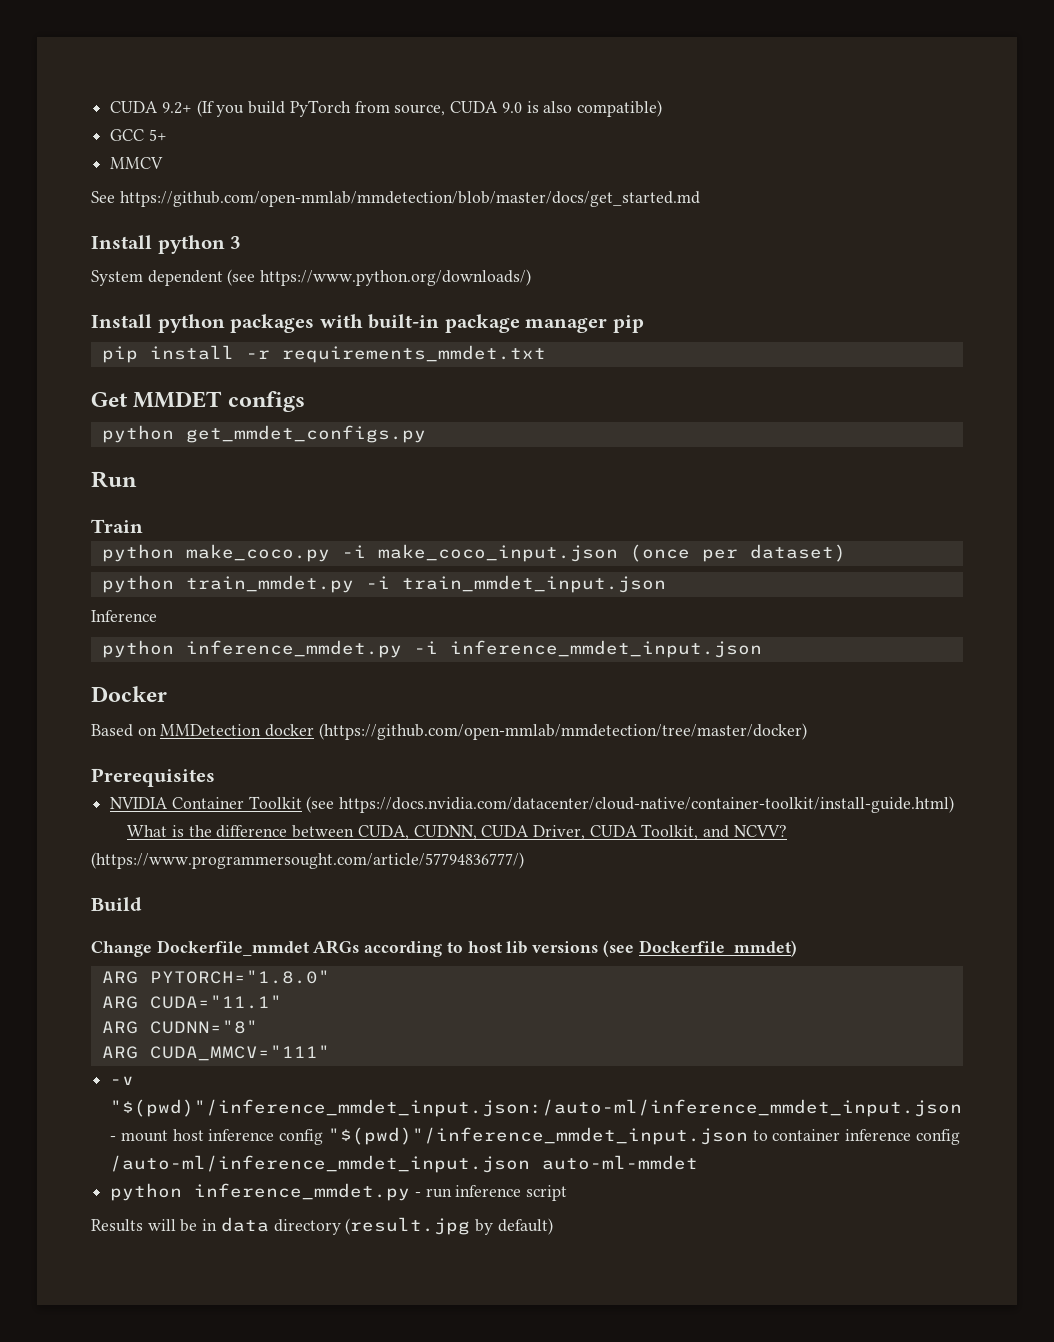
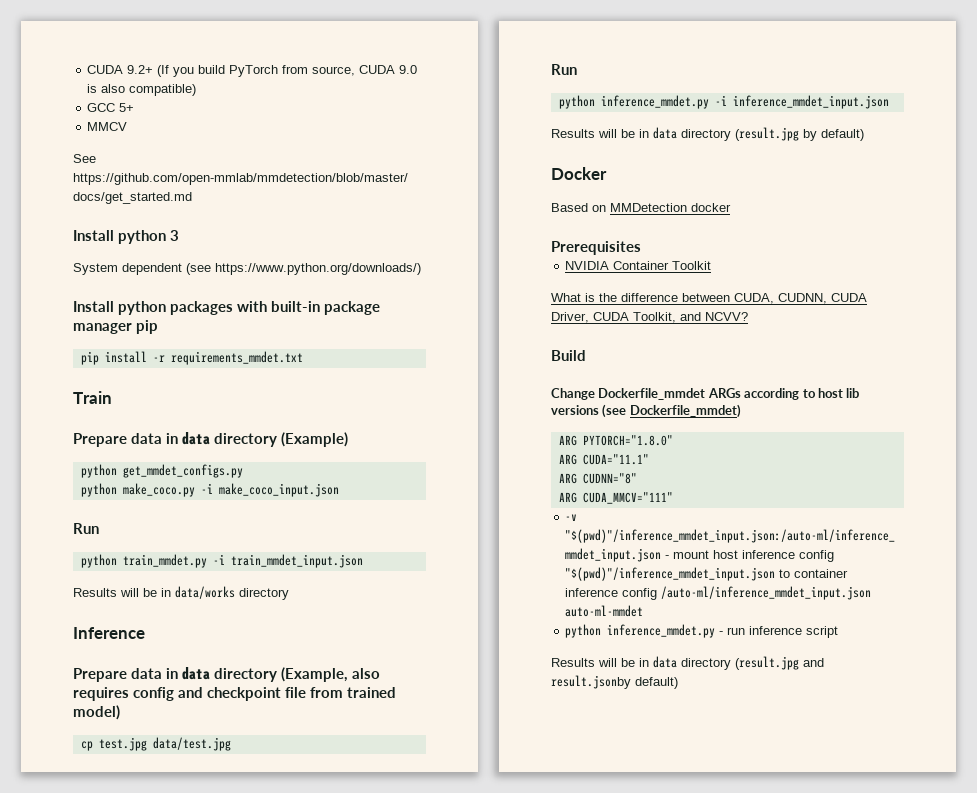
[91,391,305,412] Get MMDET configs -> [73,391,112,404] [73,432,348,447] Train // Prepare data in data directory (Example)
[91,471,137,488] [91,519,143,533] // Run // Train -> (243, 471) none
[629,544,846,562] (once per dataset) -> [73,523,99,534] // Run
[91,610,157,622] [101,640,762,658] Inference // python inference_mmdet.py -i inference_mmdet_input.json -> [73,586,289,600] [73,627,145,639] [73,667,380,682] [73,687,396,701] [73,705,120,720] [80,737,231,751] [551,64,577,75] [558,95,889,109] [551,127,864,141] Results will be in data/works directory // Inference // Prepare data in data directory (Example, also requires config and checkpoint file from trained model) // cp test.jpg data/test.jpg // Run // python inference_mmdet.py -i inference_mmdet_input.json // Results will be in data directory (result.jpg by default)
[318,723,807,740] (https://github.com/open-mmlab/mmdetection/tree/master/docker) -> (731, 207) none
[306,796,955,813] (see https://docs.nvidia.com/datacenter/cloud-native/container-toolkit/install-guide.html) -> (712, 265) none
[91,852,524,869] (https://www.programmersought.com/article/57794836777/) -> (748, 316) none
[475,1219,494,1235] by -> [803,658,824,667] [551,675,631,689] and result.jsonby

